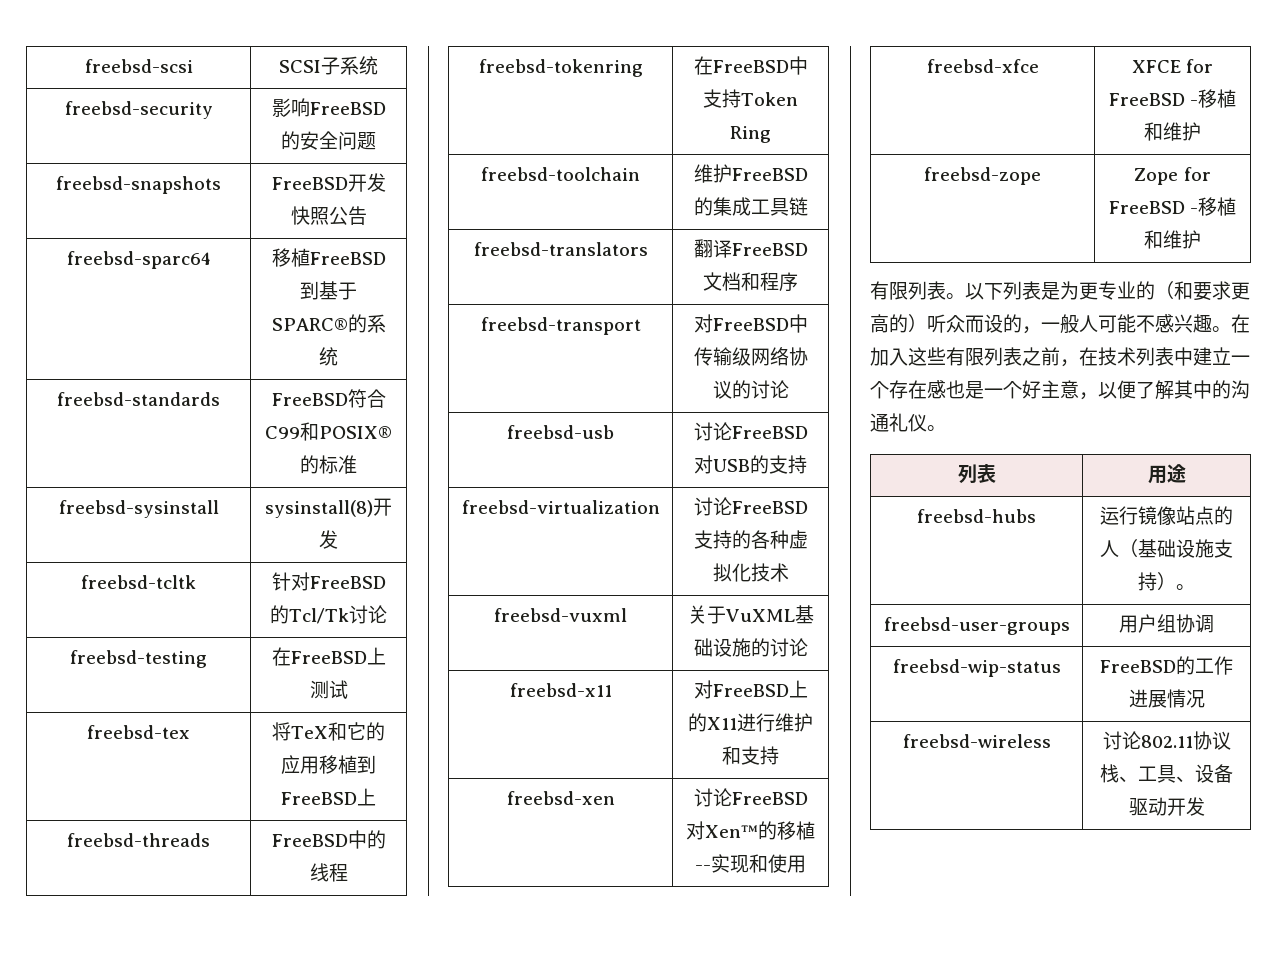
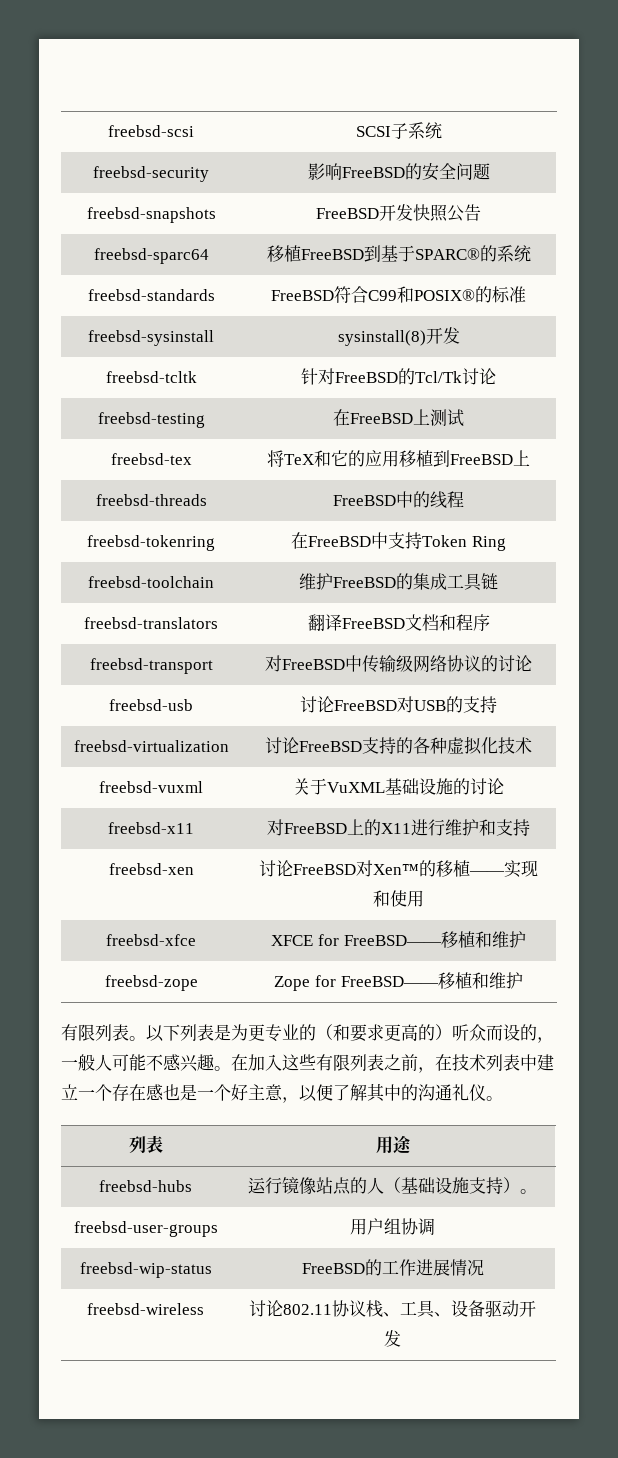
[695,865,711,871] -- -> [469,871,505,875] ——
[1108,93,1199,106] FreeBSD - -> [343,935,442,946] FreeBSD——
[1108,201,1199,214] FreeBSD - -> [340,976,439,987] FreeBSD——

